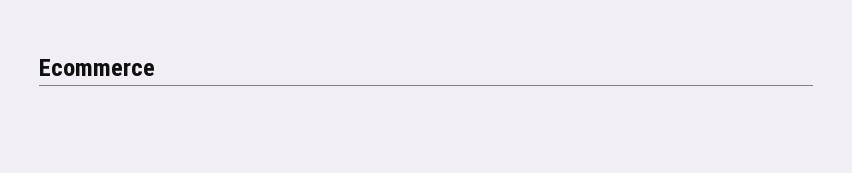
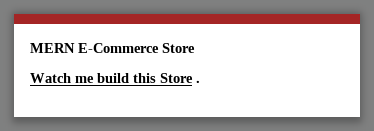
[39,59,155,76] Ecommerce -> [30,43,195,53] [30,73,200,83] MERN E-Commerce Store // Watch me build this Store .

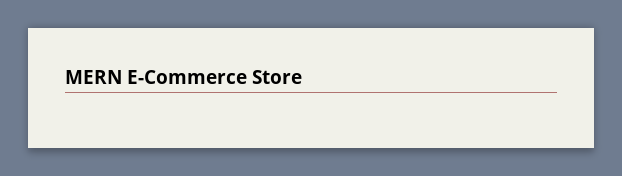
[30,73,200,83] // Watch me build this Store . -> (303, 77) none

